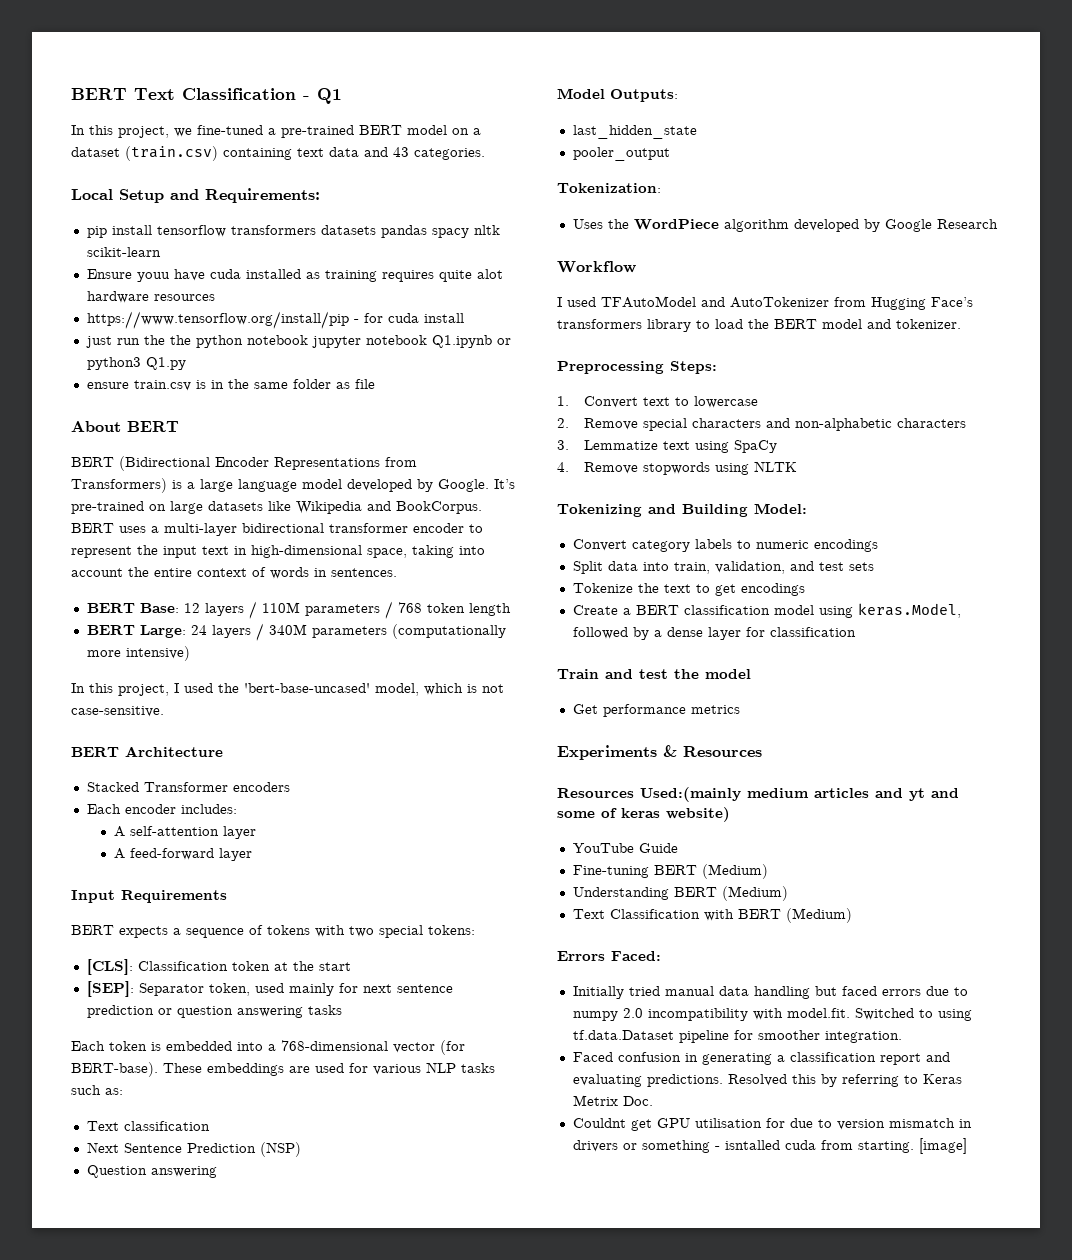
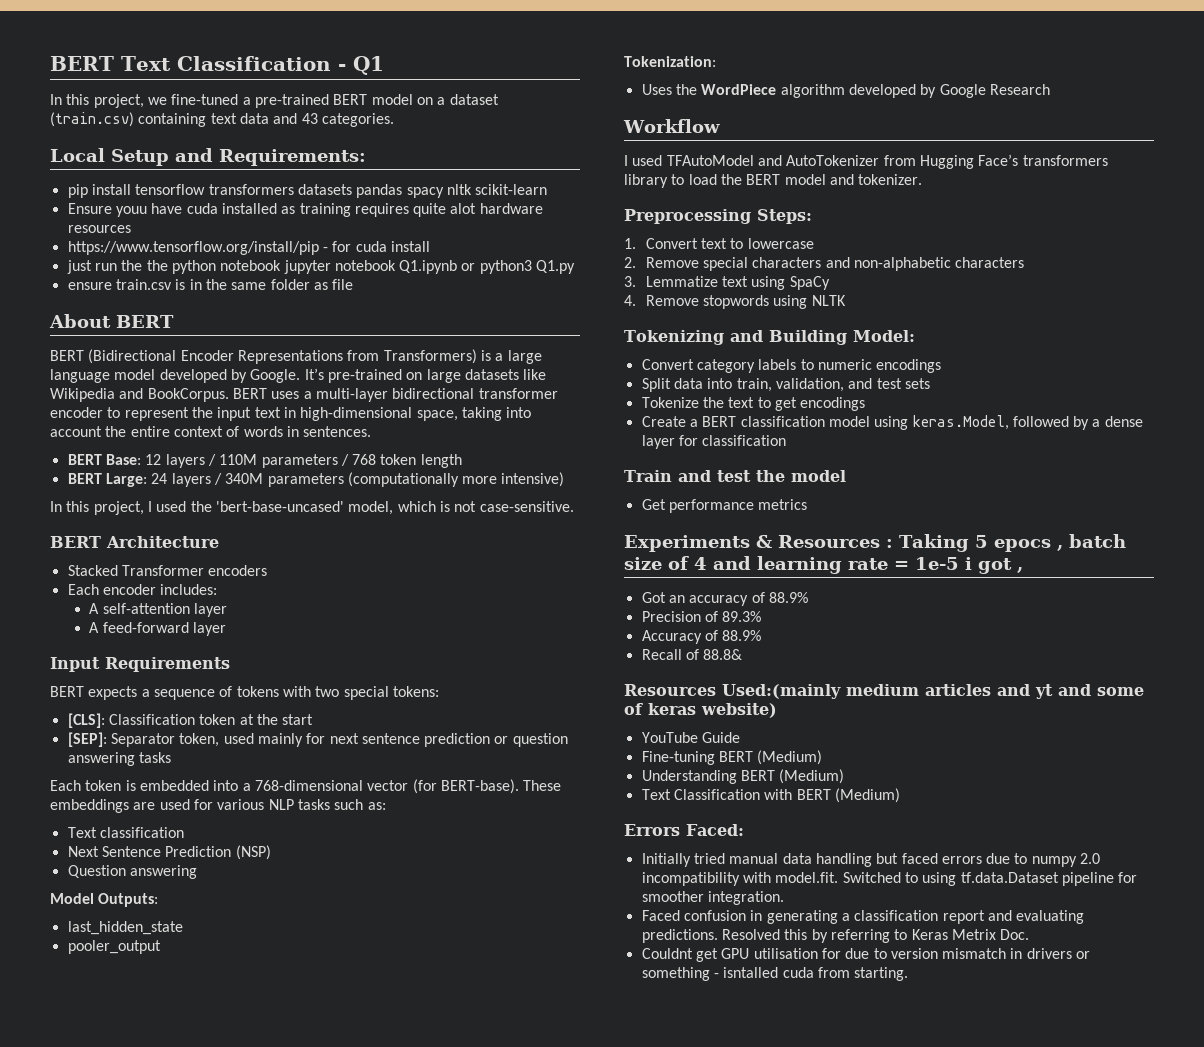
(762, 751) none -> [886,534,1126,552] [624,556,1023,574] [641,592,808,606] [641,611,762,622] [641,630,762,644] [641,649,743,660] : Taking 5 epocs , batch size of 4 and learning rate = 1e-5 i got , // Got an accuracy of 88.9% // Precision of 89.3% // Accuracy of 88.9% // Recall of 88.8&
[918,1138,967,1154] [image] -> (909, 974) none

